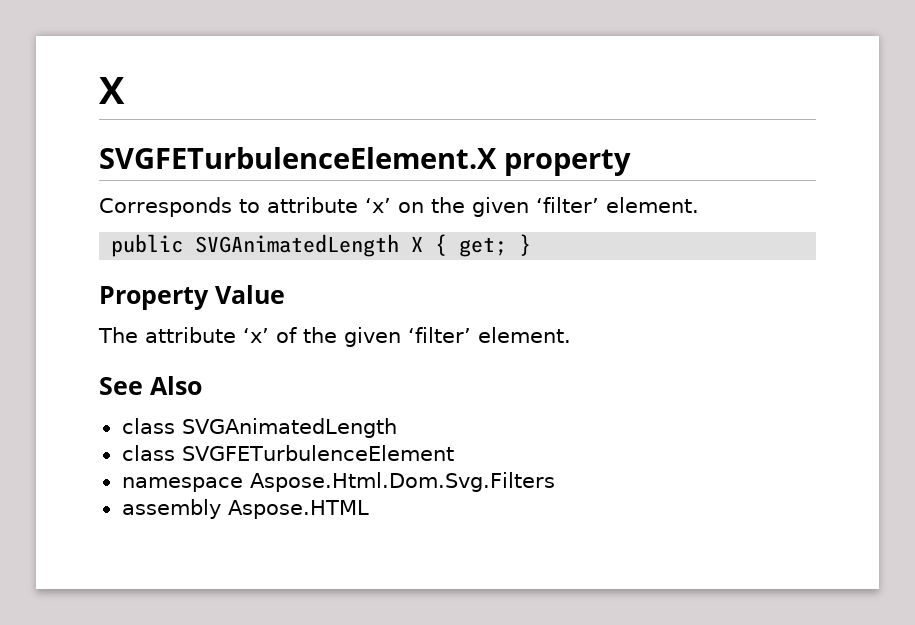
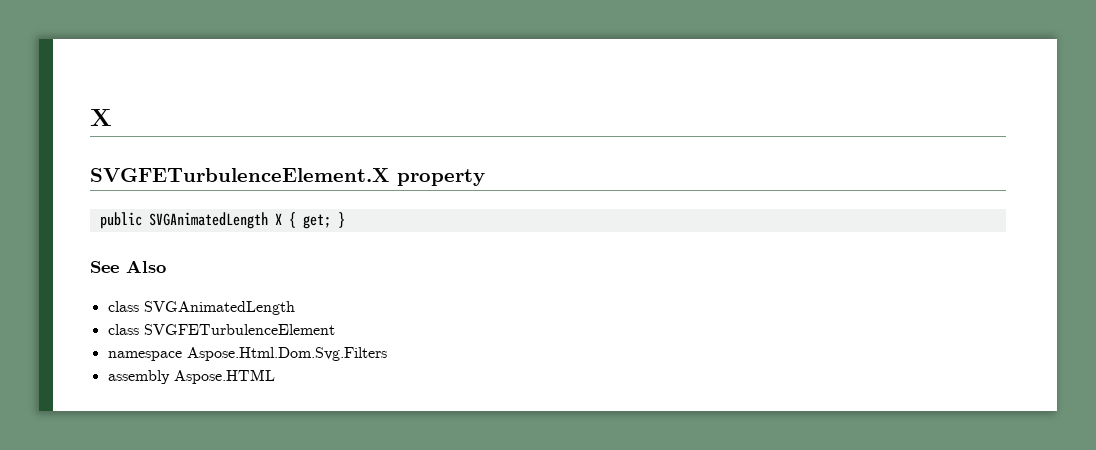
[99,197,699,217] // Corresponds to attribute ‘x’ on the given ‘filter’ element. -> (485, 177) none
[99,285,285,310] [98,327,571,347] // Property Value // The attribute ‘x’ of the given ‘filter’ element. -> (345, 220) none

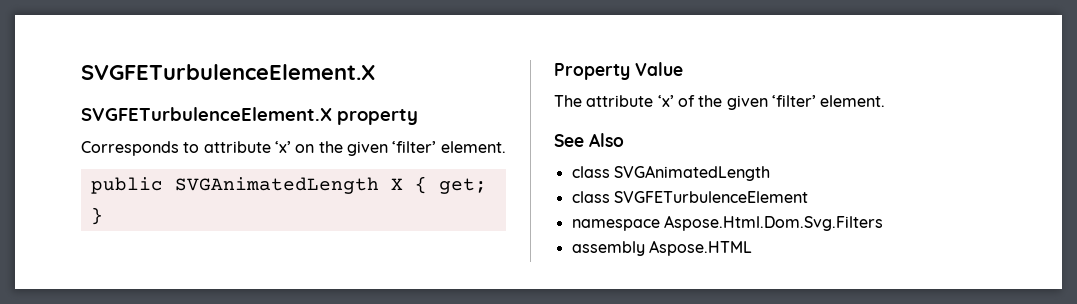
[90,109,112,126] X -> [81,64,375,80] SVGFETurbulenceElement.X
(485, 177) none -> [81,141,506,156] // Corresponds to attribute ‘x’ on the given ‘filter’ element.
(345, 220) none -> [554,62,683,80] [554,95,886,110] // Property Value // The attribute ‘x’ of the given ‘filter’ element.

